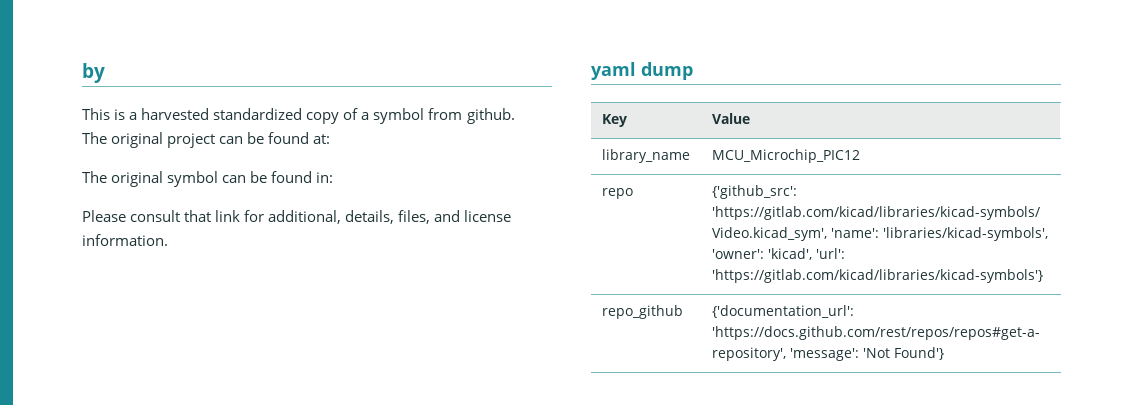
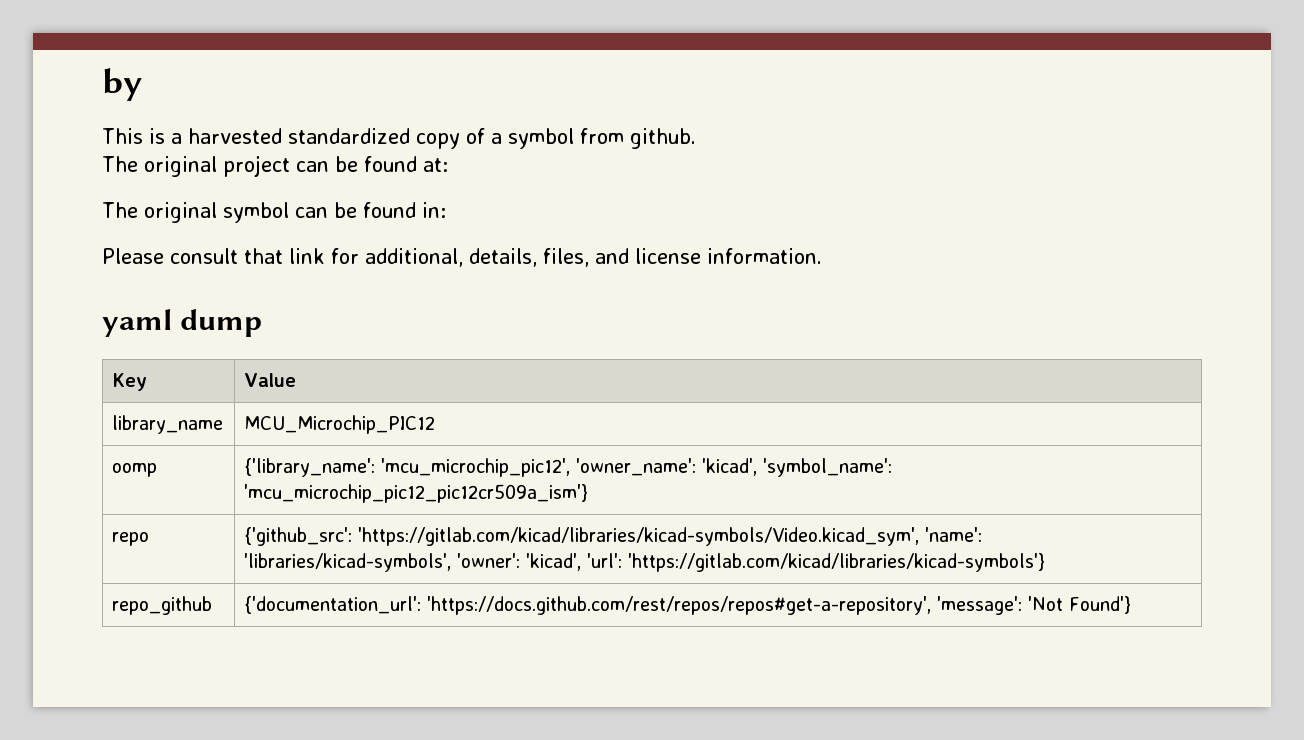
(860, 156) none -> [112,463,158,477] [244,458,893,477] [244,484,589,503] // oomp | {'library_name': 'mcu_microchip_pic12', 'owner_name': 'kicad', 'symbol_name': 'mcu_microchip_pic12_pic12cr509a_ism'}

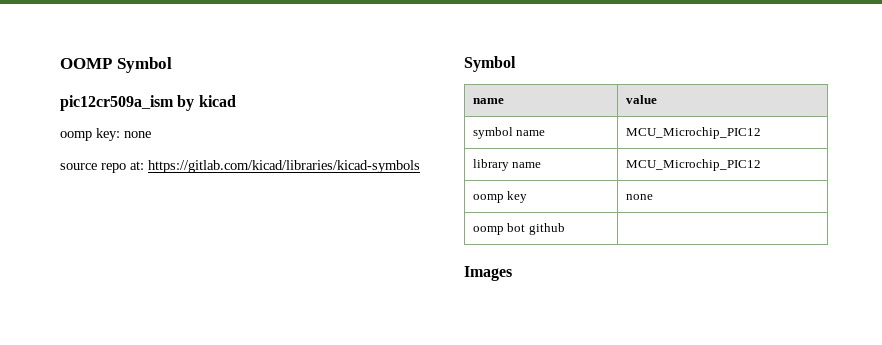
[102,68,142,101] [102,128,696,149] [102,155,448,177] [102,202,446,223] [102,248,822,267] [102,309,263,337] [112,373,148,391] [244,373,297,387] [112,415,224,434] [244,415,436,434] [112,463,158,477] [244,458,893,477] [244,484,589,503] [112,532,150,546] [244,527,983,546] [244,553,1046,572] [112,596,213,615] [244,596,1132,615] by // This is a harvested standardized copy of a symbol from github. // The original project can be found at: // The original symbol can be found in: // Please consult that link for additional, details, files, and license information. // yaml dump // Key | Value // library_name | MCU_Microchip_PIC12 // oomp | {'library_name': 'mcu_microchip_pic12', 'owner_name': 'kicad', 'symbol_name': 'mcu_microchip_pic12_pic12cr509a_ism'} // repo | {'github_src': 'https://gitlab.com/kicad/libraries/kicad-symbols/Video.kicad_sym', 'name': 'libraries/kicad-symbols', 'owner': 'kicad', 'url': 'https://gitlab.com/kicad/libraries/kicad-symbols'} // repo_github | {'documentation_url': 'https://docs.github.com/rest/repos/repos#get-a-repository', 'message': 'Not Found'} -> [60,57,172,73] [60,95,236,111] [60,128,151,141] [60,160,420,173] [464,56,516,72] [472,98,504,104] [625,95,657,104] [472,127,546,139] [625,127,761,139] [472,159,542,171] [625,159,761,171] [472,191,528,203] [625,194,653,200] [472,223,565,235] [464,266,512,281] OOMP Symbol // pic12cr509a_ism by kicad // oomp key: none // source repo at: https://gitlab.com/kicad/libraries/kicad-symbols // Symbol // name | value // symbol name | MCU_Microchip_PIC12 // library name | MCU_Microchip_PIC12 // oomp key | none // oomp bot github | // Images

